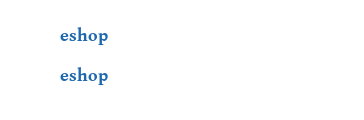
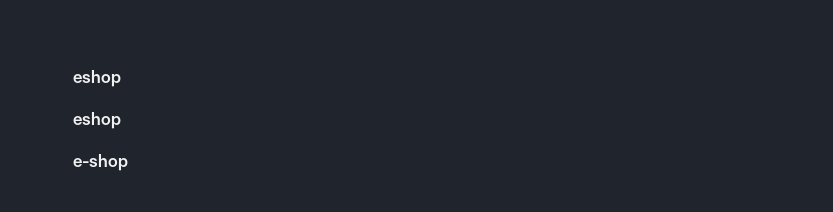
(108, 76) none -> [73,154,128,171] // e-shop

